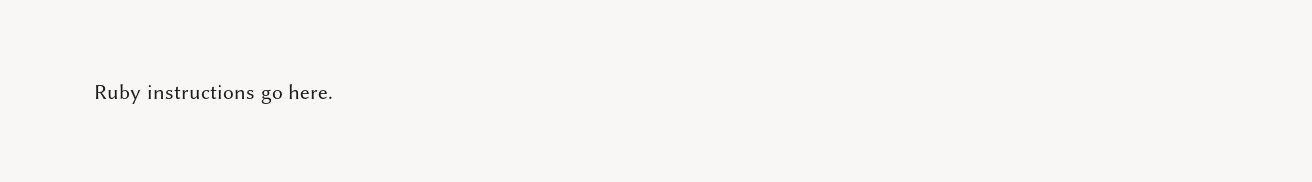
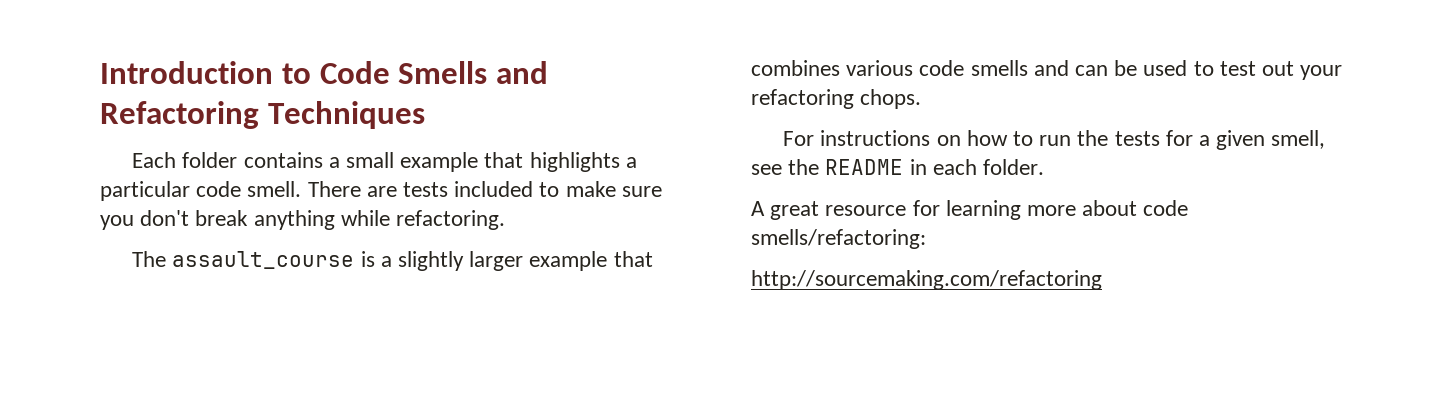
[94,84,334,104] Ruby instructions go here. -> [100,61,549,84] [100,101,425,129] [132,152,637,172] [100,181,662,201] [100,210,506,230] [132,251,653,271] [751,60,1343,80] [751,89,922,109] [783,130,1326,150] [751,159,1045,175] [751,200,1189,220] [751,229,926,249] [751,270,1102,290] Introduction to Code Smells and Refactoring Techniques // Each folder contains a small example that highlights a particular code smell. There are tests included to make sure you don't break anything while refactoring. // The assault_course is a slightly larger example that combines various code smells and can be used to test out your refactoring chops. // For instructions on how to run the tests for a given smell, see the README in each folder. // A great resource for learning more about code smells/refactoring: // http://sourcemaking.com/refactoring

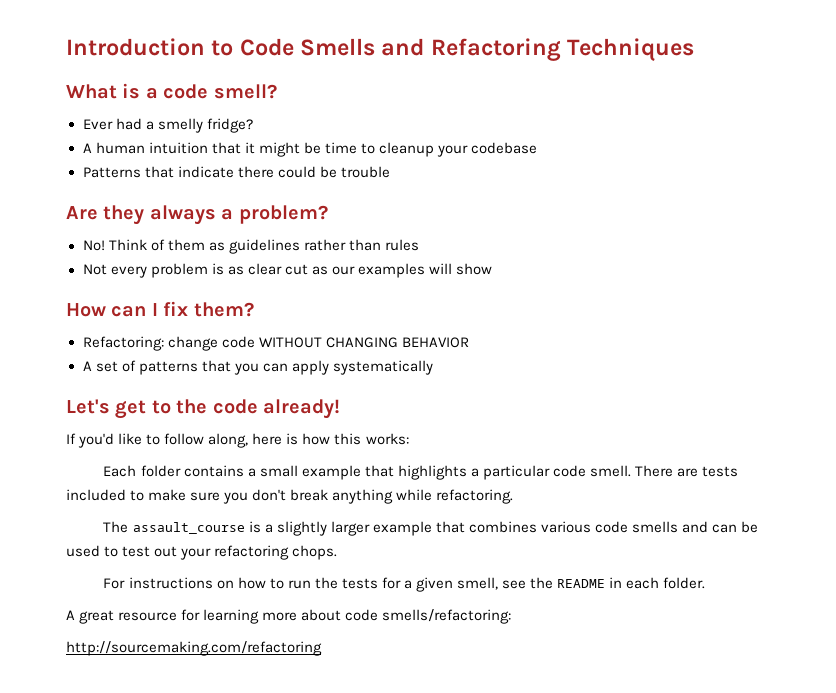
(425, 115) none -> [66,83,277,99] [82,118,253,133] [82,142,538,157] [82,166,390,178] [66,205,328,225] [82,239,419,254] [82,263,493,278] [66,301,254,317] [82,336,469,351] [82,360,433,375] [66,399,340,419] [66,433,409,448] // What is a code smell? // Ever had a smelly fridge? // A human intuition that it might be time to cleanup your codebase // Patterns that indicate there could be trouble // Are they always a problem? // No! Think of them as guidelines rather than rules // Not every problem is as clear cut as our examples will show // How can I fix them? // Refactoring: change code WITHOUT CHANGING BEHAVIOR // A set of patterns that you can apply systematically // Let's get to the code already! // If you'd like to follow along, here is how this works:

